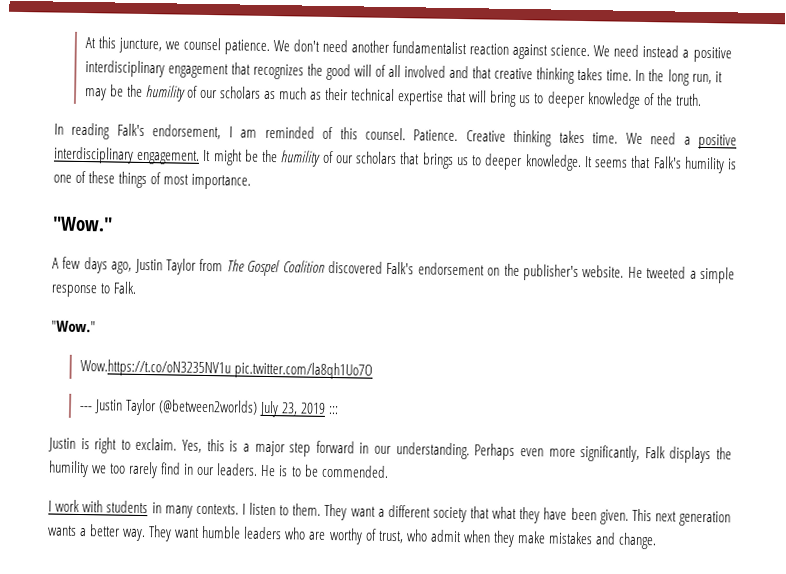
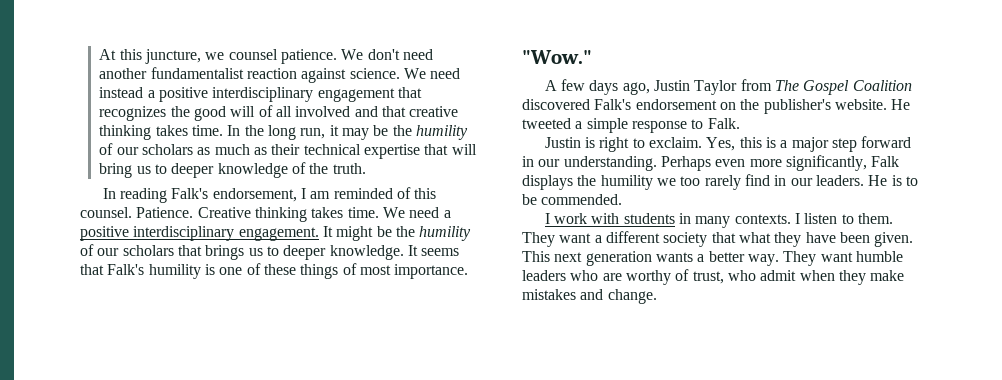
[51,320,96,333] [79,358,373,380] [78,398,339,418] // "Wow." // Wow.https://t.co/oN3235NV1u pic.twitter.com/la8qh1Uo7O // --- Justin Taylor (@between2worlds) July 23, 2019 ::: -> (740, 123) none

